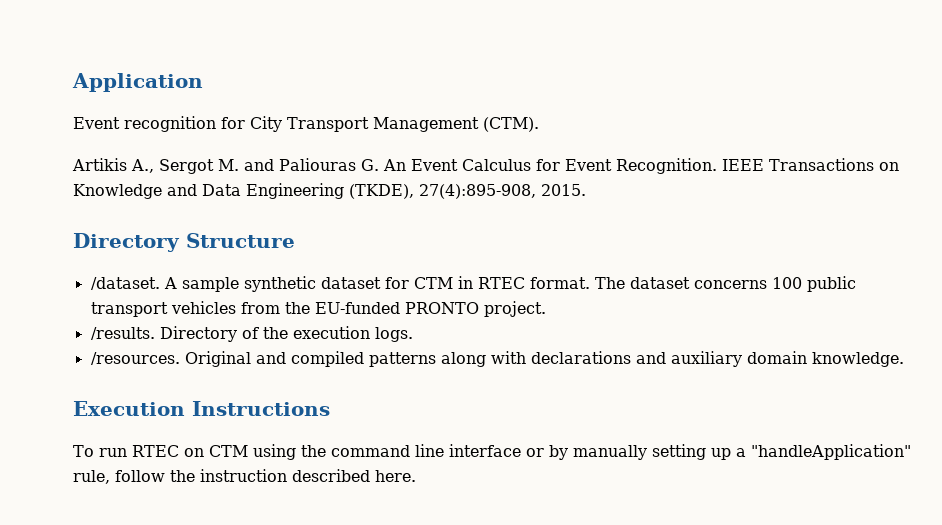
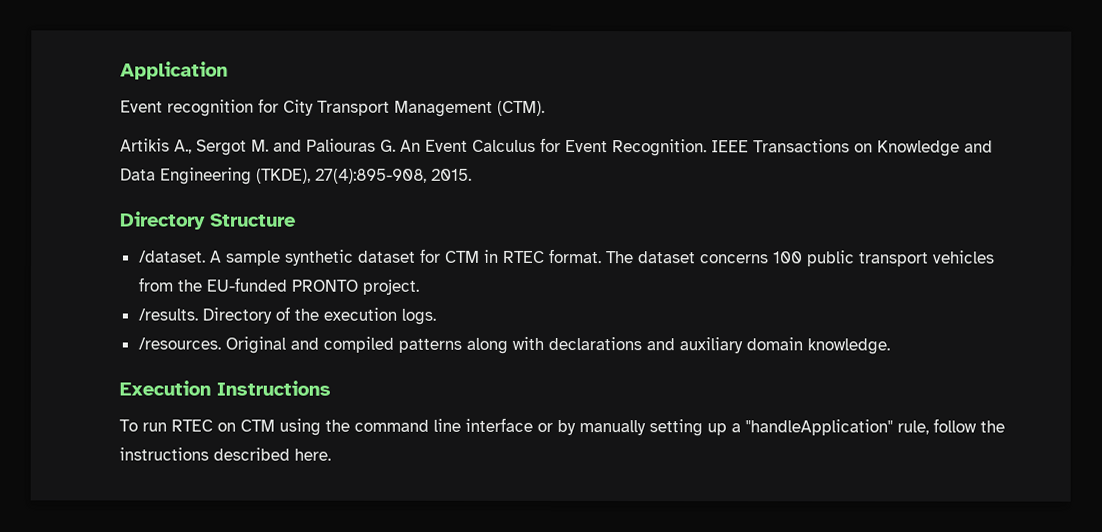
[200,469,287,482] instruction -> [119,447,209,461] instructions

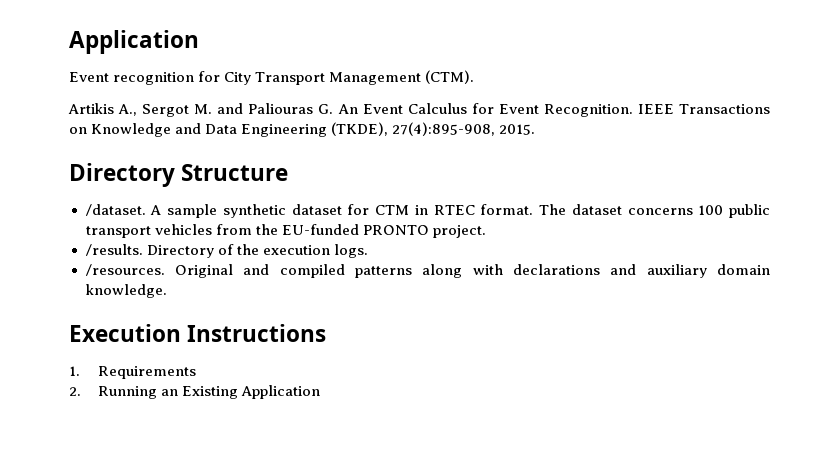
[119,417,1005,437] [119,447,331,461] To run RTEC on CTM using the command line interface or by manually setting up a "handleApplication" rule, follow the instructions described here. -> [69,366,197,379] [69,385,321,399] 1. Requirements // 2. Running an Existing Application

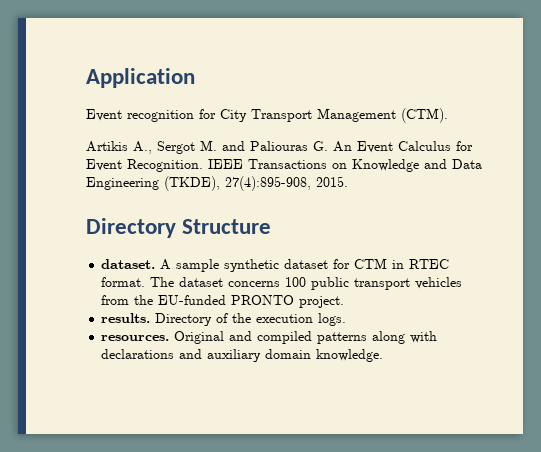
[85,204,146,216] /dataset. -> [101,259,156,269] dataset.
[85,244,143,256] /results. -> [101,313,151,323] results.
[85,264,165,276] /resources. -> [101,335,170,341] resources.
[69,324,327,342] [69,366,197,379] [69,385,321,399] // Execution Instructions // 1. Requirements // 2. Running an Existing Application -> (384, 355) none

